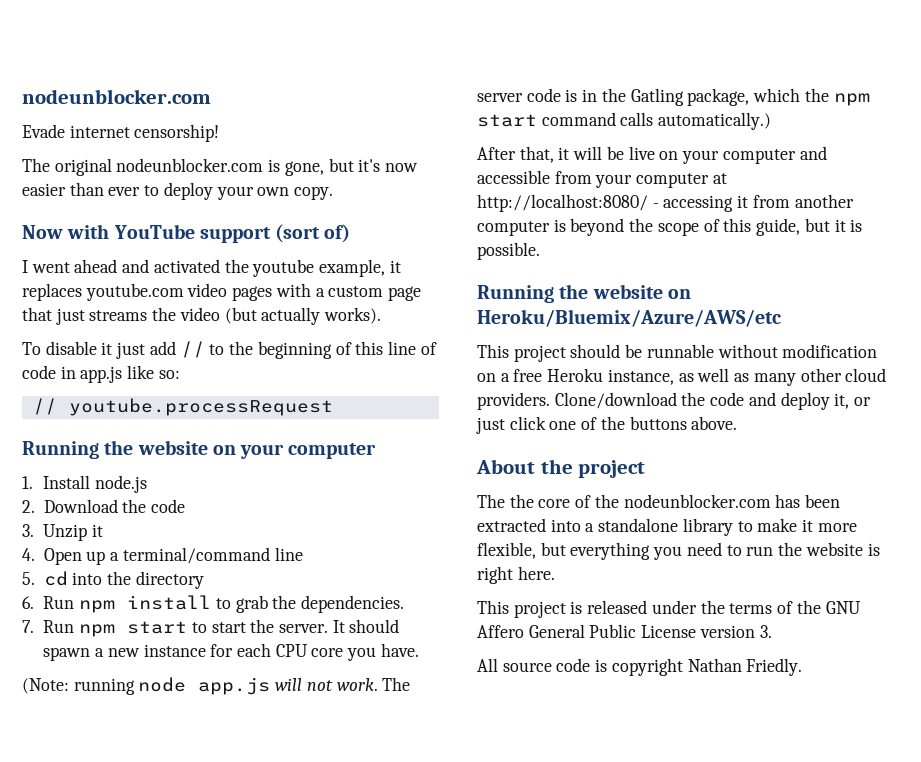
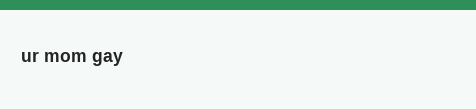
[22,89,211,104] [22,124,220,142] [22,158,419,176] [22,182,334,200] [22,224,351,243] [22,259,401,277] [22,283,422,301] [22,307,382,325] [22,341,437,359] [22,365,180,383] [32,398,333,416] [22,440,377,459] [22,475,148,493] [22,499,186,513] [22,524,104,541] [22,547,303,565] [22,571,204,589] [22,595,405,613] [22,619,400,637] [43,643,419,661] [22,677,411,695] [477,88,870,106] [477,112,772,130] [477,146,827,164] [477,170,727,188] [477,194,854,212] [477,218,863,236] [477,242,540,260] [477,284,691,303] [477,309,781,327] [477,344,878,362] [477,368,887,386] [477,392,872,410] [476,416,738,434] [476,459,646,478] [477,494,841,508] [477,518,857,536] [477,542,880,560] [477,566,555,584] [477,600,861,618] [477,624,772,638] [477,658,803,676] nodeunblocker.com // Evade internet censorship! // The original nodeunblocker.com is gone, but it's now easier than ever to deploy your own copy. // Now with YouTube support (sort of) // I went ahead and activated the youtube example, it replaces youtube.com video pages with a custom page that just streams the video (but actually works). // To disable it just add // to the beginning of this line of code in app.js like so: // // youtube.processRequest // Running the website on your computer // 1. Install node.js // 2. Download the code // 3. Unzip it // 4. Open up a terminal/command line // 5. cd into the directory // 6. Run npm install to grab the dependencies. // 7. Run npm start to start the server. It should spawn a new instance for each CPU core you have. // (Note: running node app.js will not work. The server code is in the Gatling package, which the npm start command calls automatically.) // After that, it will be live on your computer and accessible from your computer at http://localhost:8080/ - accessing it from another computer is beyond the scope of this guide, but it is possible. // Running the website on Heroku/Bluemix/Azure/AWS/etc // This project should be runnable without modification on a free Heroku instance, as well as many other cloud providers. Clone/download the code and deploy it, or just click one of the buttons above. // About the project // The the core of the nodeunblocker.com has been extracted into a standalone library to make it more flexible, but everything you need to run the website is right here. // This project is released under the terms of the GNU Affero General Public License version 3. // All source code is copyright Nathan Friedly. -> [21,51,123,66] ur mom gay

